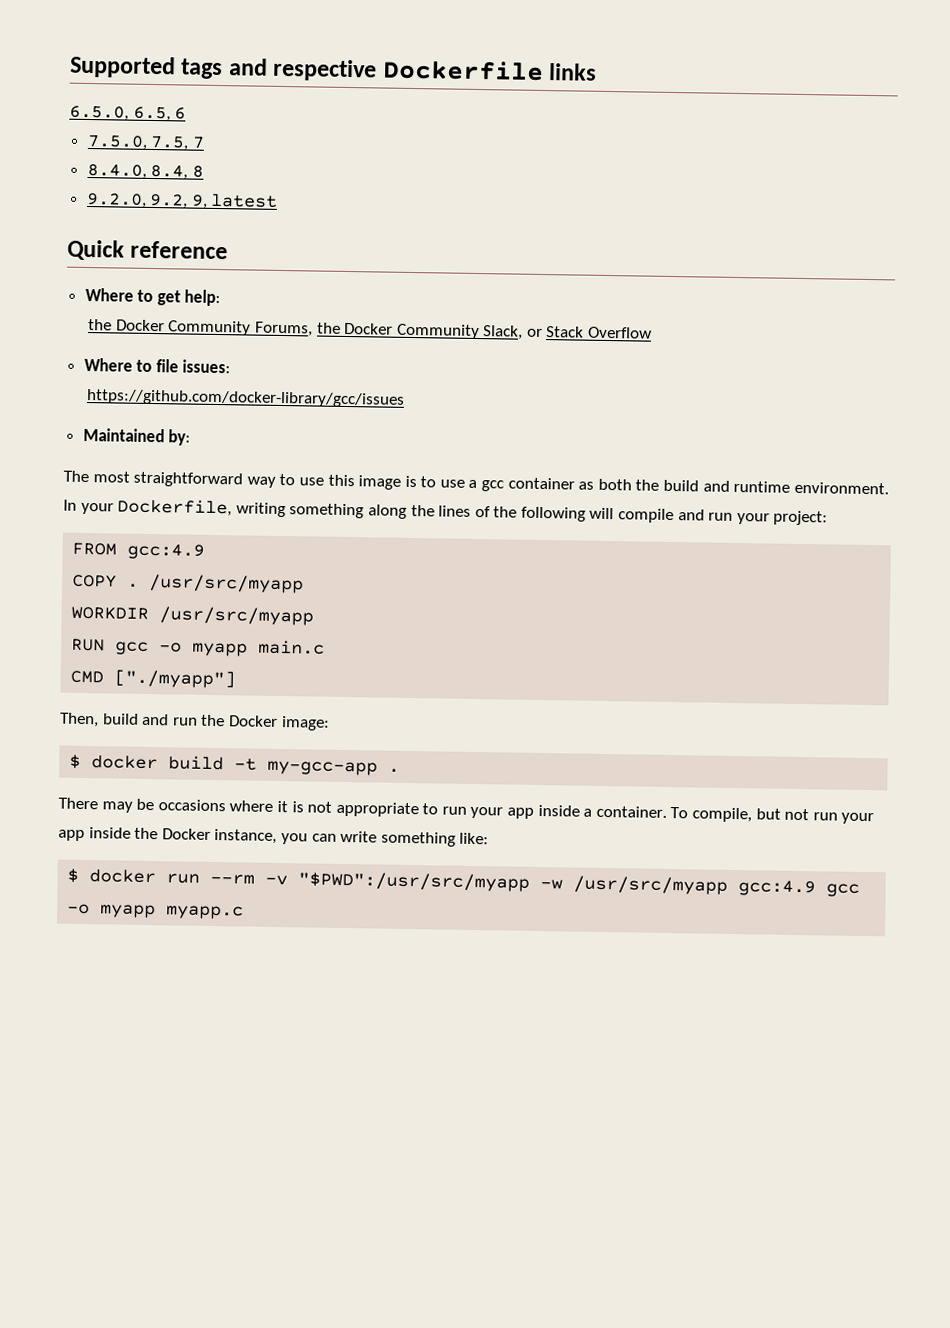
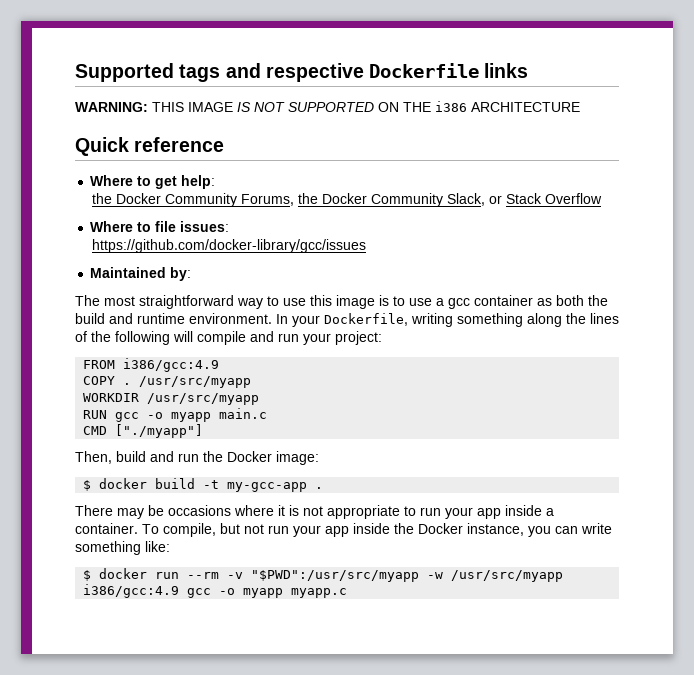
[69,105,187,122] [86,134,205,151] [86,163,204,180] [85,192,279,209] 6.5.0, 6.5, 6 // 7.5.0, 7.5, 7 // 8.4.0, 8.4, 8 // 9.2.0, 9.2, 9, latest -> [75,101,580,112] WARNING: THIS IMAGE IS NOT SUPPORTED ON THE i386 ARCHITECTURE
[127,543,206,560] gcc:4.9 -> [123,358,220,372] i386/gcc:4.9
[738,880,817,897] gcc:4.9 -> [83,584,180,598] i386/gcc:4.9

